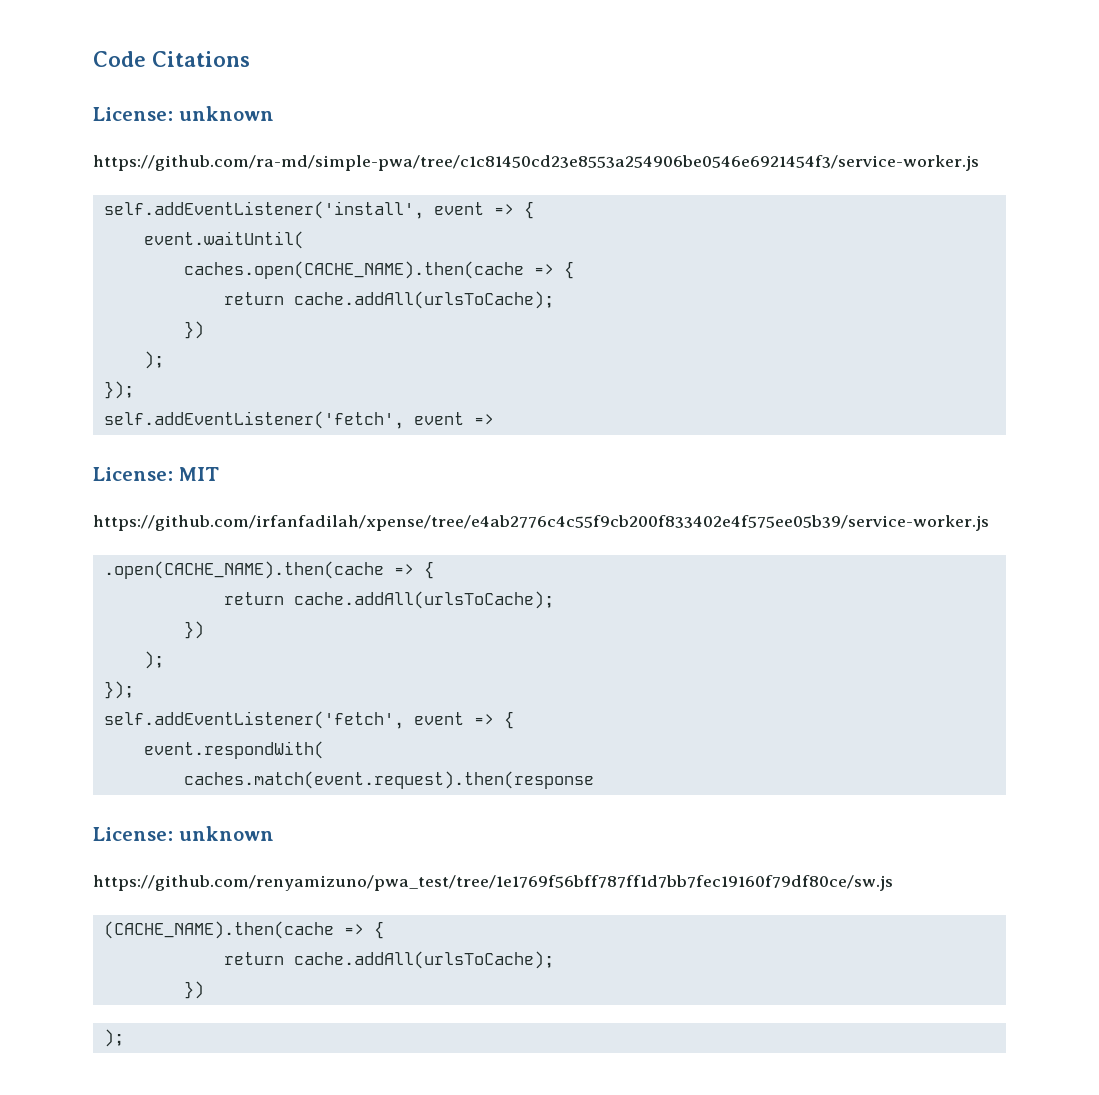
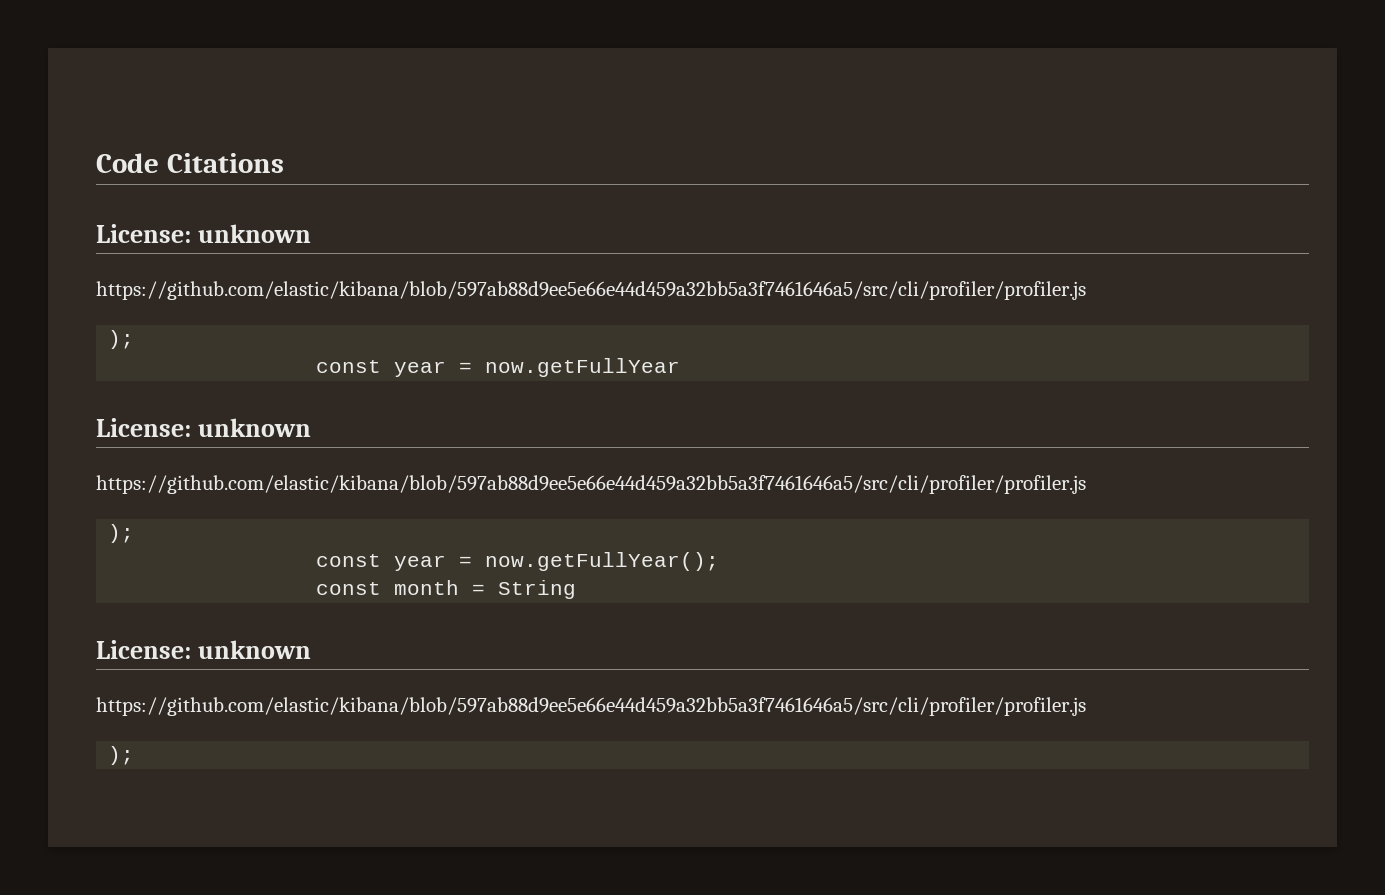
[93,155,979,171] [103,201,534,219] [143,231,304,249] [183,261,574,279] [223,291,554,309] [183,321,204,339] [143,351,164,369] [103,381,134,399] [103,411,494,429] [93,467,219,481] [93,515,989,531] [103,561,434,579] [223,591,554,609] [183,621,204,639] [143,651,164,669] [103,681,134,699] [103,711,514,729] [143,741,324,759] [183,771,594,789] [93,826,274,841] [93,875,893,891] [103,921,384,939] [223,951,554,969] [183,981,204,999] https://github.com/ra-md/simple-pwa/tree/c1c81450cd23e8553a254906be0546e6921454f3/service-worker.js // self.addEventListener('install', event => { // event.waitUntil( // caches.open(CACHE_NAME).then(cache => { // return cache.addAll(urlsToCache); // }) // ); // }); // self.addEventListener('fetch', event => // License: MIT // https://github.com/irfanfadilah/xpense/tree/e4ab2776c4c55f9cb200f833402e4f575ee05b39/service-worker.js // .open(CACHE_NAME).then(cache => { // return cache.addAll(urlsToCache); // }) // ); // }); // self.addEventListener('fetch', event => { // event.respondWith( // caches.match(event.request).then(response // License: unknown // https://github.com/renyamizuno/pwa_test/tree/1e1769f56bff787ff1d7bb7fec19160f79df80ce/sw.js // (CACHE_NAME).then(cache => { // return cache.addAll(urlsToCache); // }) -> [96,281,1086,300] [108,330,135,349] [316,358,681,377] [96,418,311,437] [96,475,1086,494] [108,524,135,543] [316,552,720,571] [316,580,577,599] [96,640,311,659] [96,697,1086,716] https://github.com/elastic/kibana/blob/597ab88d9ee5e66e44d459a32bb5a3f7461646a5/src/cli/profiler/profiler.js // ); // const year = now.getFullYear // License: unknown // https://github.com/elastic/kibana/blob/597ab88d9ee5e66e44d459a32bb5a3f7461646a5/src/cli/profiler/profiler.js // ); // const year = now.getFullYear(); // const month = String // License: unknown // https://github.com/elastic/kibana/blob/597ab88d9ee5e66e44d459a32bb5a3f7461646a5/src/cli/profiler/profiler.js

